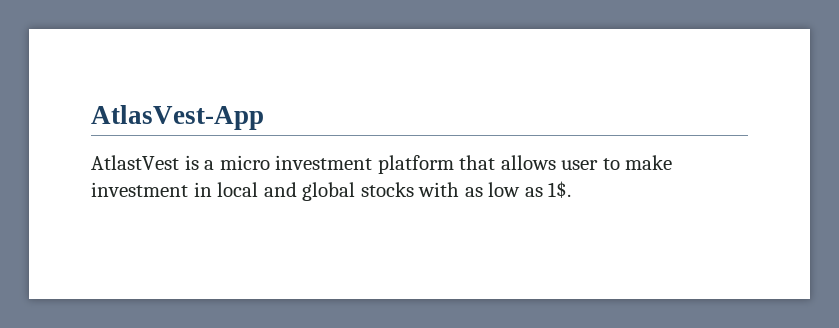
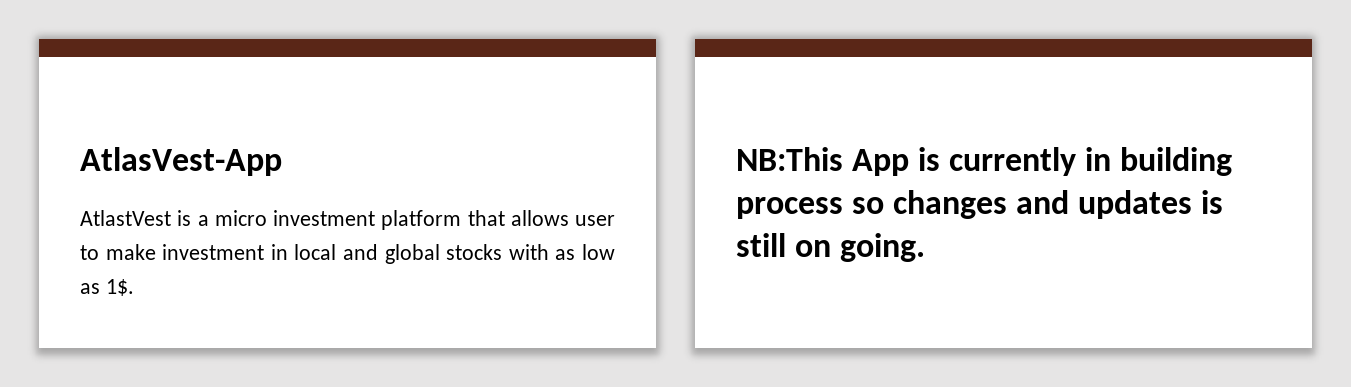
(572, 189) none -> [736,147,1233,176] [736,190,1224,219] [736,233,926,262] // NB:This App is currently in building process so changes and updates is still on going.

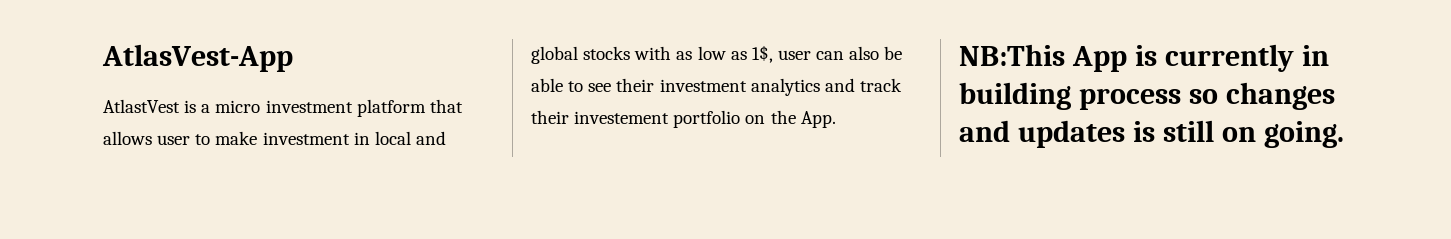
[105,279,134,296] 1$. -> [751,45,903,63] [531,78,902,96] [531,110,836,128] 1$, user can also be able to see their investment analytics and track their investement portfolio on the App.

